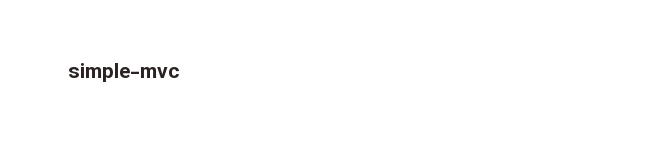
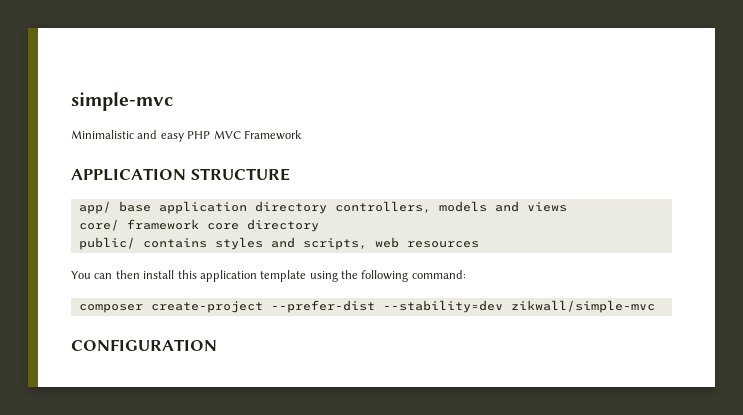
(180, 72) none -> [71,130,302,142] [71,168,290,181] [78,201,567,214] [78,219,319,232] [78,237,479,250] [71,270,466,282] [78,300,655,313] [71,339,217,351] // Minimalistic and easy PHP MVC Framework // APPLICATION STRUCTURE // app/ base application directory controllers, models and views // core/ framework core directory // public/ contains styles and scripts, web resources // You can then install this application template using the following command: // composer create-project --prefer-dist --stability=dev zikwall/simple-mvc // CONFIGURATION

